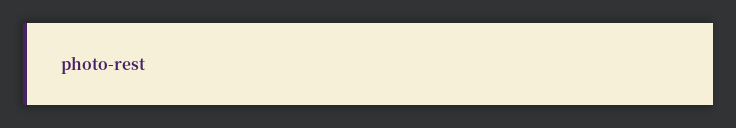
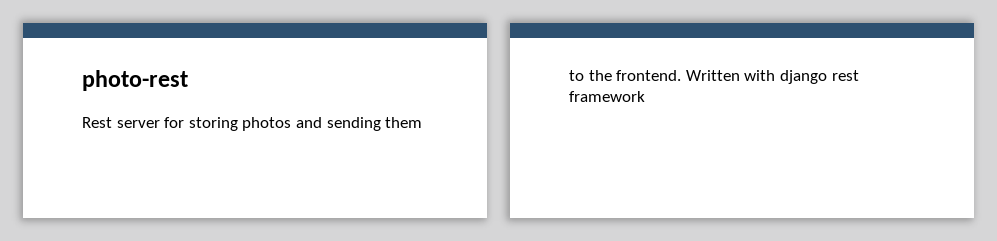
(146, 65) none -> [82,117,423,131] [569,70,859,84] [569,91,645,102] // Rest server for storing photos and sending them to the frontend. Written with django rest framework

